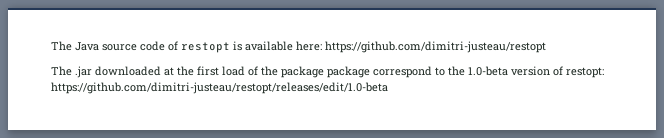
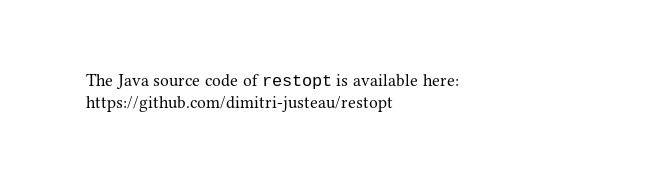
[51,66,604,78] [51,82,388,94] // The .jar downloaded at the first load of the package package correspond to the 1.0-beta version of restopt: https://github.com/dimitri-justeau/restopt/releases/edit/1.0-beta -> (393, 104) none

